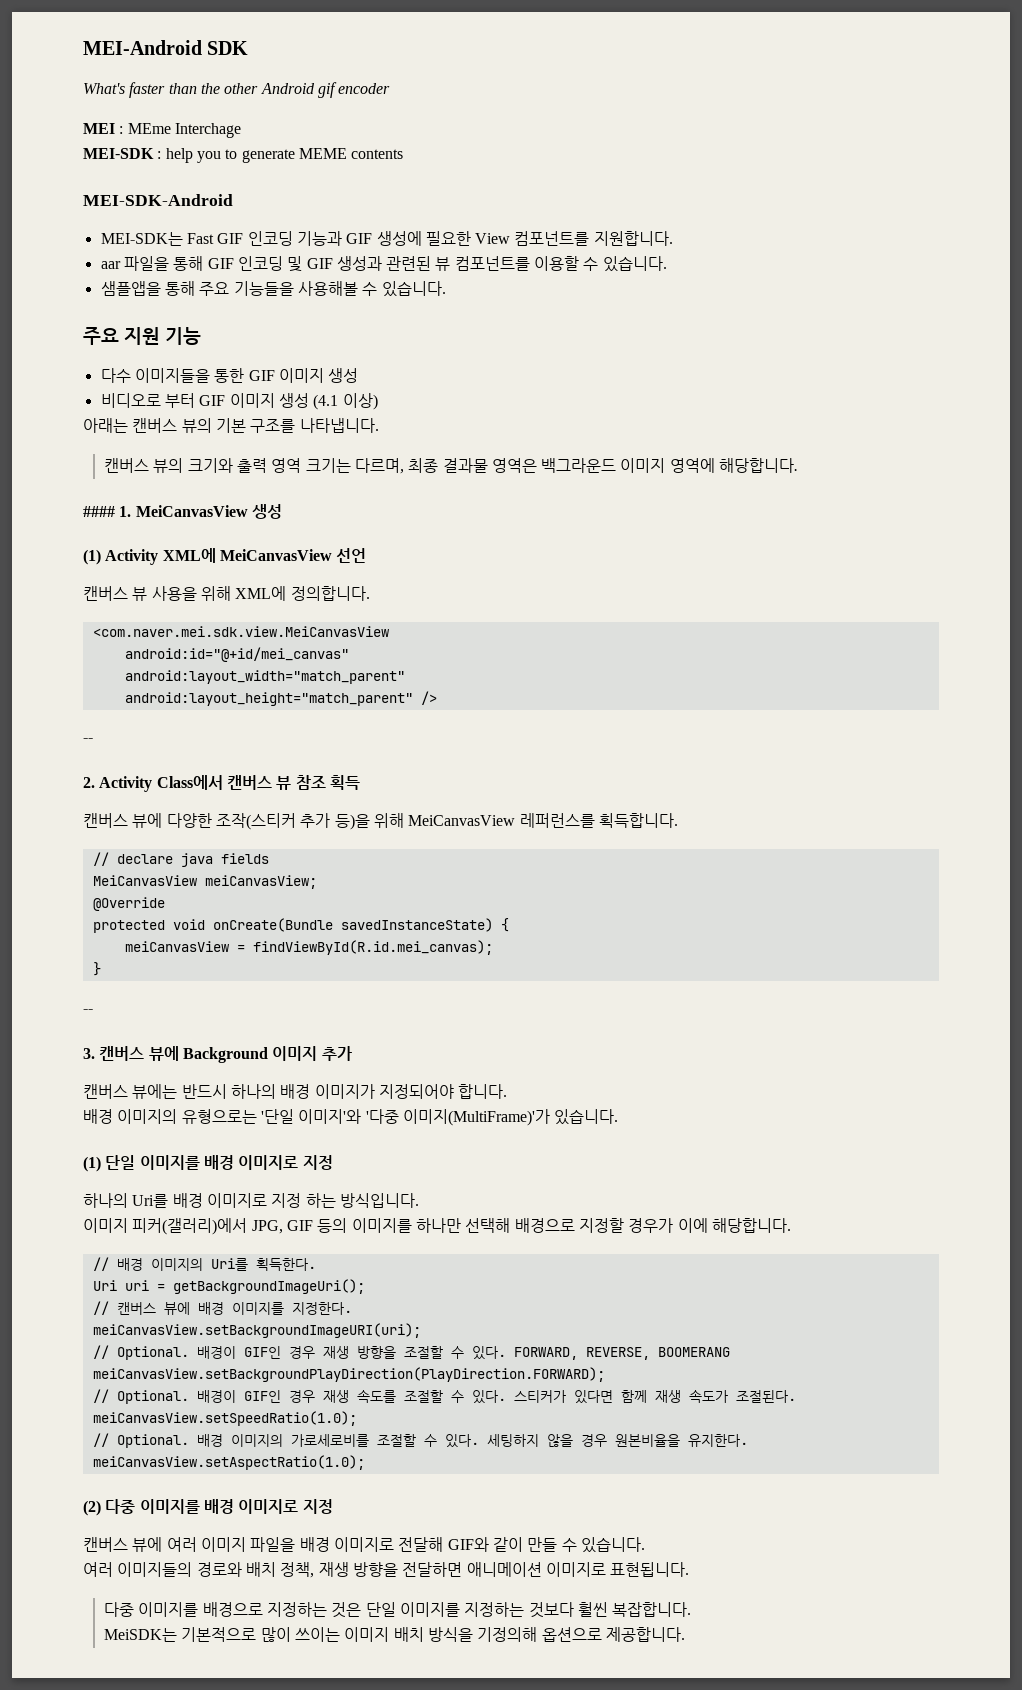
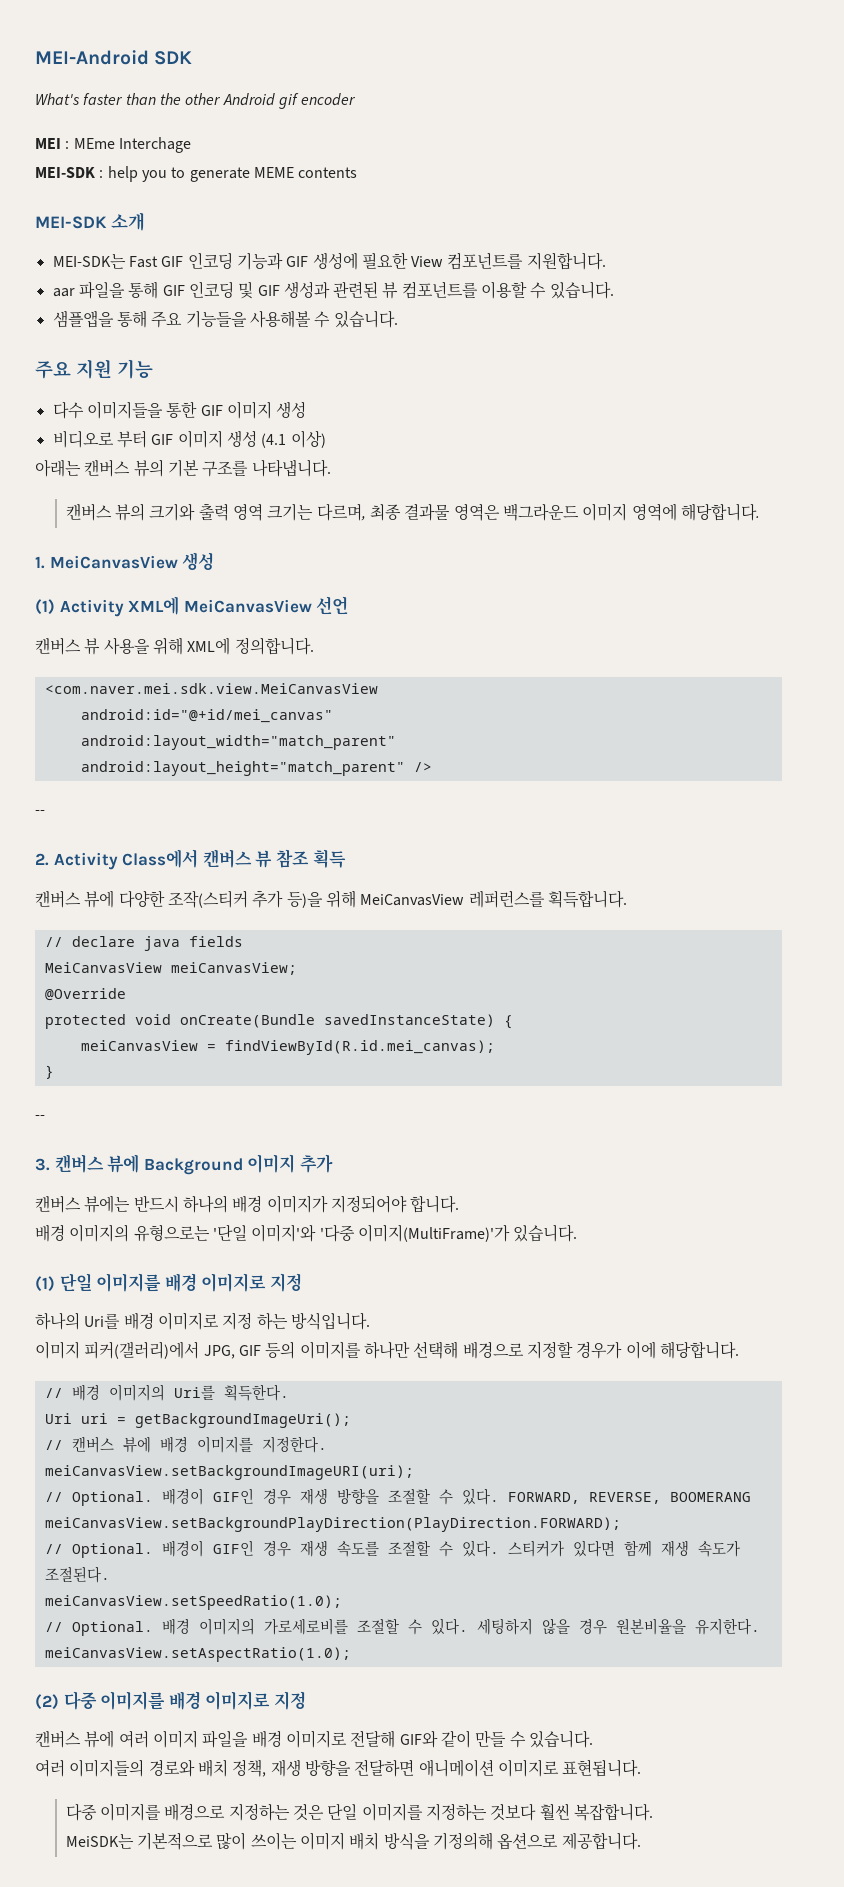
[83,194,233,206] MEI-SDK-Android -> [35,212,145,231] MEI-SDK 소개
[83,506,115,517] #### -> (760, 512) none

